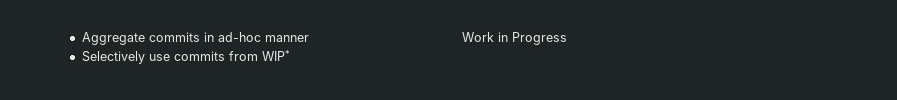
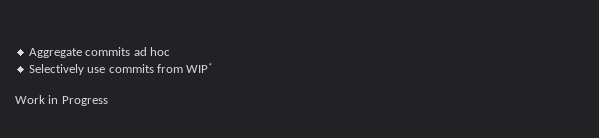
[203,32,309,42] in ad-hoc manner -> [133,47,170,56] ad hoc

